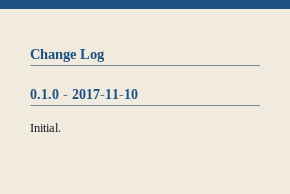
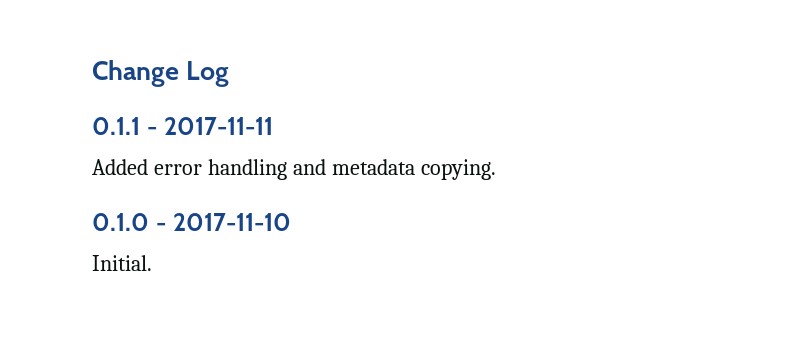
(105, 55) none -> [92,117,273,135] [92,159,496,180] // 0.1.1 - 2017-11-11 // Added error handling and metadata copying.

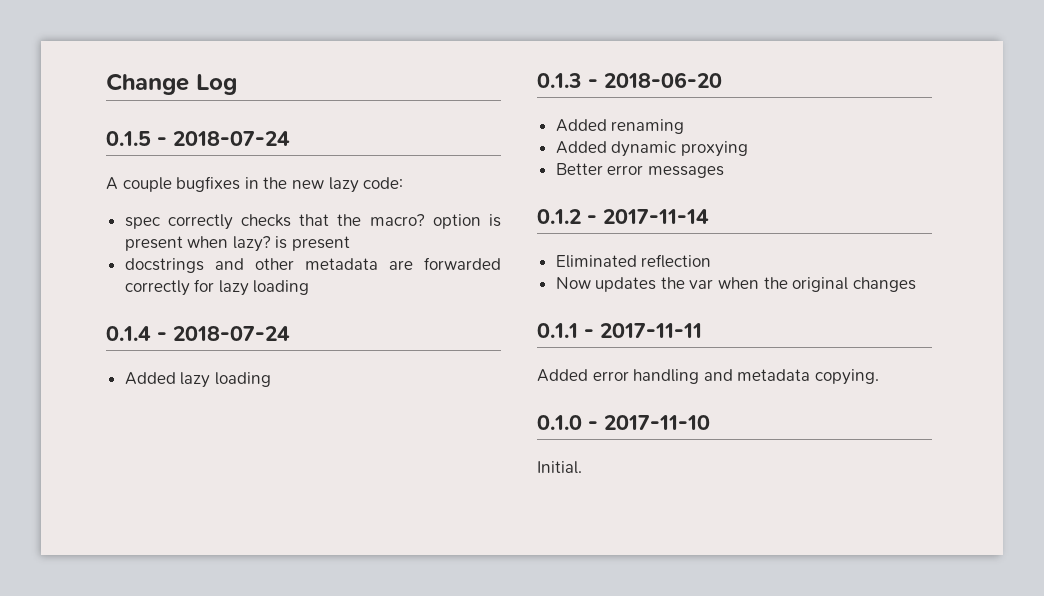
(230, 74) none -> [106,131,290,146] [106,176,404,193] [124,214,502,230] [124,236,351,252] [124,257,501,273] [124,279,310,296] [106,326,290,341] [124,372,271,388] [537,72,722,88] [555,119,685,134] [555,141,748,157] [555,163,724,178] [537,209,709,224] [555,254,712,268] [555,277,916,292] // 0.1.5 - 2018-07-24 // A couple bugfixes in the new lazy code: // spec correctly checks that the macro? option is present when lazy? is present // docstrings and other metadata are forwarded correctly for lazy loading // 0.1.4 - 2018-07-24 // Added lazy loading // 0.1.3 - 2018-06-20 // Added renaming // Added dynamic proxying // Better error messages // 0.1.2 - 2017-11-14 // Eliminated reflection // Now updates the var when the original changes

